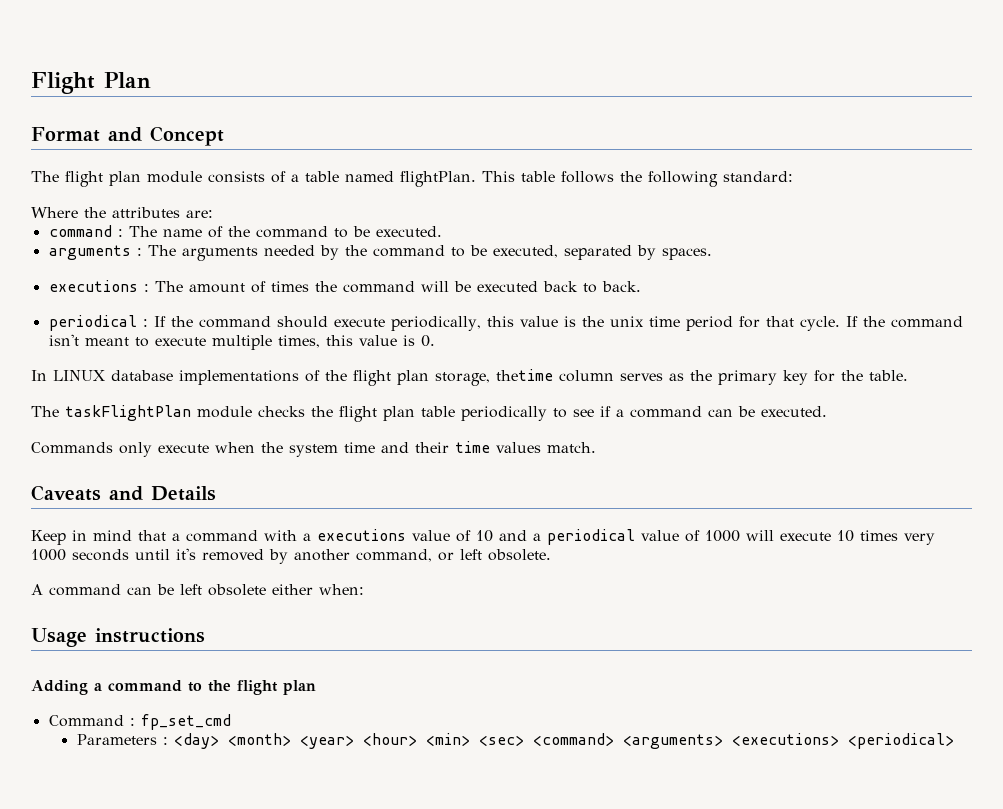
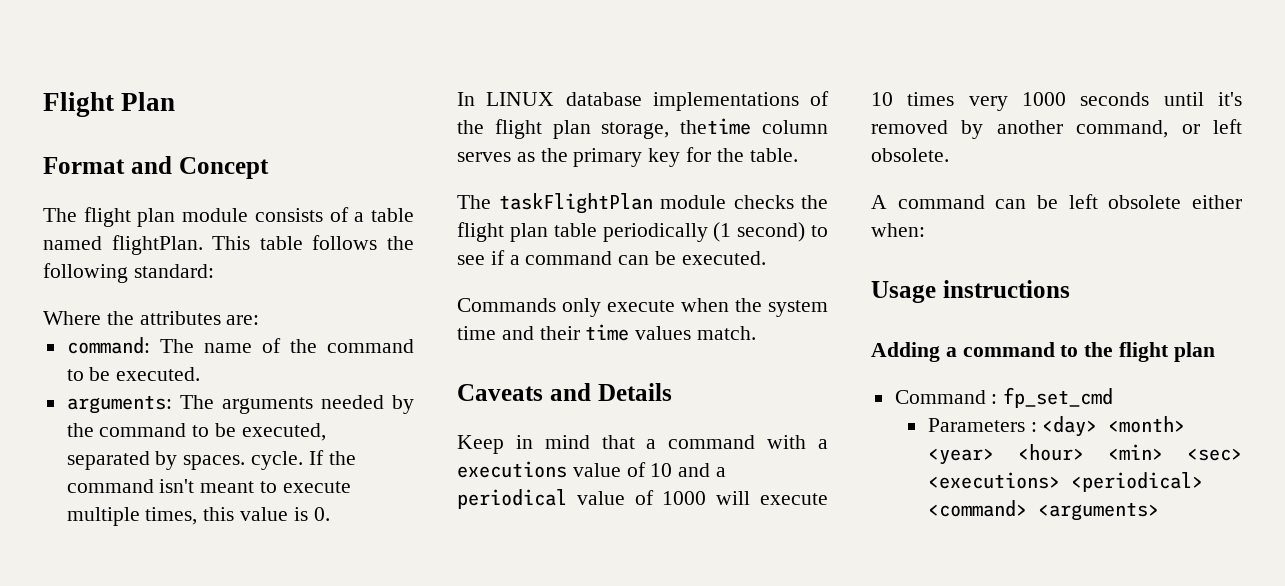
[48,225,123,237] command : -> [66,337,150,354] command:
[48,245,142,260] arguments : -> [66,395,172,414] arguments:
[48,280,641,293] [48,315,794,331] // executions : The amount of times the command will be executed back to back. // periodical : If the command should execute periodically, this value is the unix time period for that -> (246, 462) none
(547, 413) none -> [713,222,806,242] (1 second)
[532,733,954,749] <command> <arguments> <executions> <periodical> -> [927,472,1203,492] [927,500,1159,521] <executions> <periodical> <command> <arguments>

